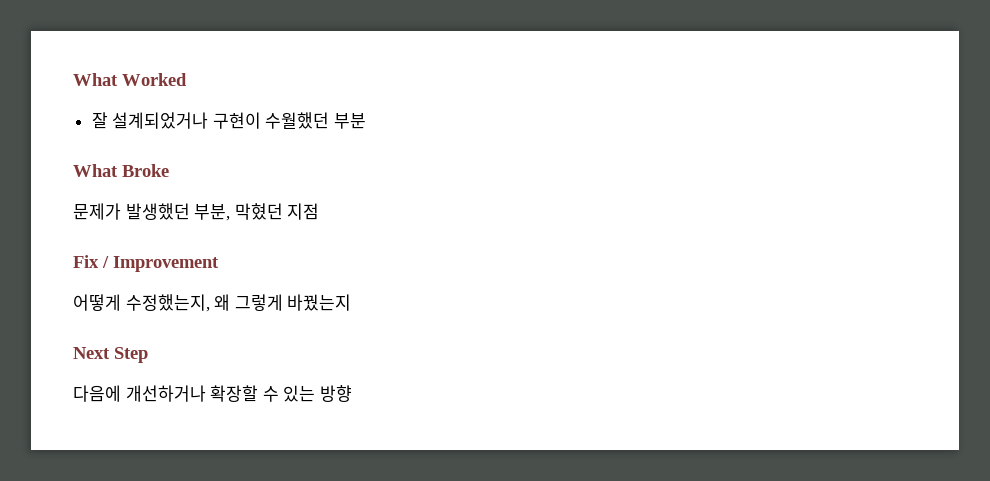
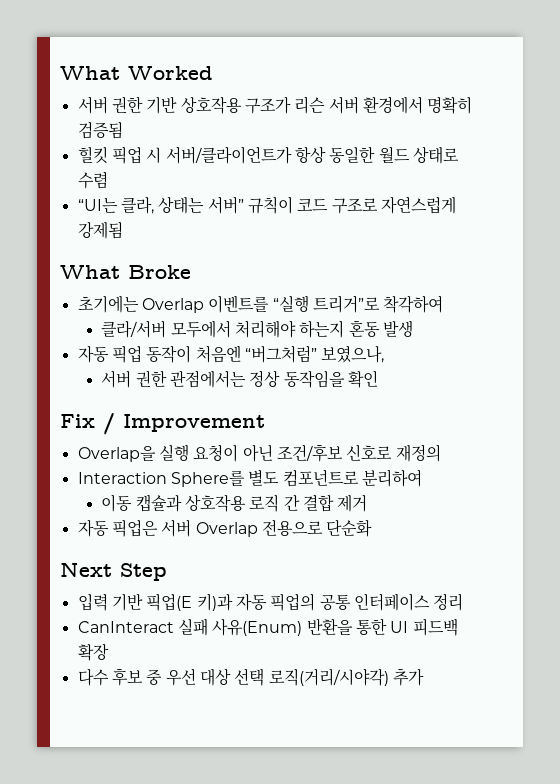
[91,112,367,129] [73,164,169,177] [73,203,320,221] [73,255,219,272] [73,294,352,312] [73,347,148,363] [73,385,352,402] 잘 설계되었거나 구현이 수월했던 부분 // What Broke // 문제가 발생했던 부분, 막혔던 지점 // Fix / Improvement // 어떻게 수정했는지, 왜 그렇게 바꿨는지 // Next Step // 다음에 개선하거나 확장할 수 있는 방향 -> [77,96,473,114] [77,121,123,139] [77,146,459,164] [77,172,108,189] [77,196,456,214] [77,221,123,239] [60,265,191,279] [77,295,444,313] [101,320,414,338] [77,345,385,363] [101,370,379,388] [60,413,265,435] [77,444,441,462] [77,469,422,487] [101,494,368,512] [77,519,373,537] [60,562,167,581] [77,593,464,611] [77,618,458,636] [77,643,109,661] [77,668,424,686] 서버 권한 기반 상호작용 구조가 리슨 서버 환경에서 명확히 검증됨 // 힐킷 픽업 시 서버/클라이언트가 항상 동일한 월드 상태로 수렴 // “UI는 클라, 상태는 서버” 규칙이 코드 구조로 자연스럽게 강제됨 // What Broke // 초기에는 Overlap 이벤트를 “실행 트리거”로 착각하여 // 클라/서버 모두에서 처리해야 하는지 혼동 발생 // 자동 픽업 동작이 처음엔 “버그처럼” 보였으나, // 서버 권한 관점에서는 정상 동작임을 확인 // Fix / Improvement // Overlap을 실행 요청이 아닌 조건/후보 신호로 재정의 // Interaction Sphere를 별도 컴포넌트로 분리하여 // 이동 캡슐과 상호작용 로직 간 결합 제거 // 자동 픽업은 서버 Overlap 전용으로 단순화 // Next Step // 입력 기반 픽업(E 키)과 자동 픽업의 공통 인터페이스 정리 // CanInteract 실패 사유(Enum) 반환을 통한 UI 피드백 확장 // 다수 후보 중 우선 대상 선택 로직(거리/시야각) 추가

